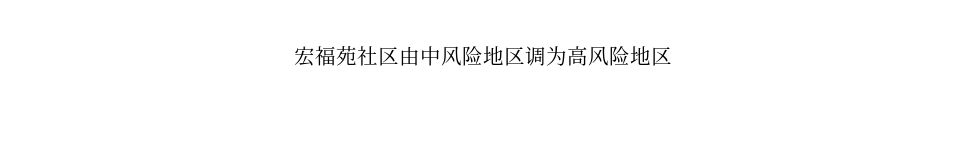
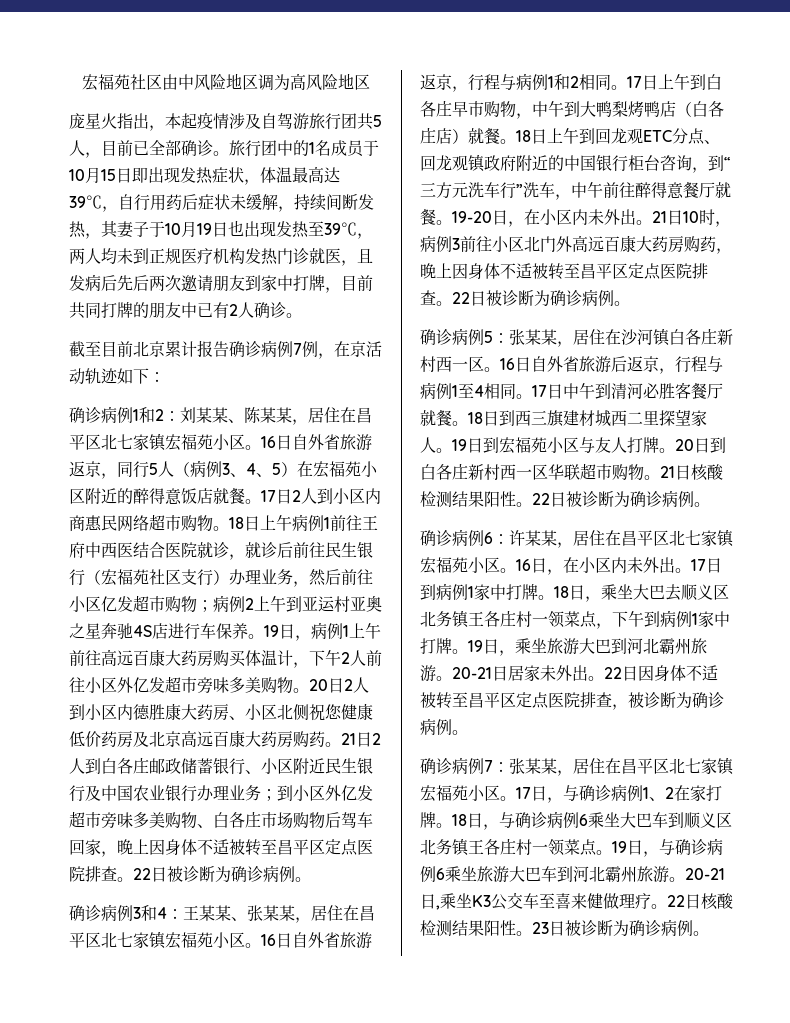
(672, 56) none -> [69,112,382,131] [69,140,379,158] [69,166,340,185] [69,194,374,212] [69,220,373,239] [69,248,373,266] [69,274,373,293] [69,302,302,319] [69,340,382,359] [69,368,165,385] [69,406,372,425] [69,433,372,451] [69,460,378,479] [69,487,381,505] [69,514,378,532] [69,542,373,560] [69,569,373,587] [69,595,382,613] [69,622,381,641] [69,649,382,668] [69,676,369,694] [69,703,373,721] [69,730,381,748] [69,758,373,775] [69,785,373,802] [69,811,373,829] [69,839,373,857] [69,865,311,883] [69,904,375,923] [69,931,372,949] [420,73,722,92] [420,101,724,119] [420,127,720,145] [420,154,731,173] [420,181,731,200] [420,208,731,227] [420,235,732,254] [420,263,708,280] [420,289,630,307] [420,328,733,347] [420,356,723,374] [420,382,723,400] [420,409,707,427] [420,437,726,454] [420,463,723,481] [420,490,710,508] [420,529,734,548] [420,557,722,575] [420,583,729,602] [420,610,730,629] [420,638,707,656] [420,665,718,682] [420,692,724,710] [420,718,468,736] [420,757,734,776] [420,784,722,803] [420,811,732,830] [420,838,723,857] [420,866,725,883] [420,892,733,910] [420,919,709,937] // 庞星火指出，本起疫情涉及自驾游旅行团共5人，目前已全部确诊。旅行团中的1名成员于10月15日即出现发热症状，体温最高达39℃，自行用药后症状未缓解，持续间断发热，其妻子于10月19日也出现发热至39℃，两人均未到正规医疗机构发热门诊就医，且发病后先后两次邀请朋友到家中打牌，目前共同打牌的朋友中已有2人确诊。 // 截至目前北京累计报告确诊病例7例，在京活动轨迹如下： // 确诊病例1和2：刘某某、陈某某，居住在昌平区北七家镇宏福苑小区。16日自外省旅游返京，同行5人（病例3、4、5）在宏福苑小区附近的醉得意饭店就餐。17日2人到小区内商惠民网络超市购物。18日上午病例1前往王府中西医结合医院就诊，就诊后前往民生银行（宏福苑社区支行）办理业务，然后前往小区亿发超市购物；病例2上午到亚运村亚奥之星奔驰4S店进行车保养。19日，病例1上午前往高远百康大药房购买体温计，下午2人前往小区外亿发超市旁味多美购物。20日2人到小区内德胜康大药房、小区北侧祝您健康低价药房及北京高远百康大药房购药。21日2人到白各庄邮政储蓄银行、小区附近民生银行及中国农业银行办理业务；到小区外亿发超市旁味多美购物、白各庄市场购物后驾车回家，晚上因身体不适被转至昌平区定点医院排查。22日被诊断为确诊病例。 // 确诊病例3和4：王某某、张某某，居住在昌平区北七家镇宏福苑小区。16日自外省旅游返京，行程与病例1和2相同。17日上午到白各庄早市购物，中午到大鸭梨烤鸭店（白各庄店）就餐。18日上午到回龙观ETC分点、回龙观镇政府附近的中国银行柜台咨询，到“三方元洗车行”洗车，中午前往醉得意餐厅就餐。19-20日，在小区内未外出。21日10时，病例3前往小区北门外高远百康大药房购药，晚上因身体不适被转至昌平区定点医院排查。22日被诊断为确诊病例。 // 确诊病例5：张某某，居住在沙河镇白各庄新村西一区。16日自外省旅游后返京，行程与病例1至4相同。17日中午到清河必胜客餐厅就餐。18日到西三旗建材城西二里探望家人。19日到宏福苑小区与友人打牌。20日到白各庄新村西一区华联超市购物。21日核酸检测结果阳性。22日被诊断为确诊病例。 // 确诊病例6：许某某，居住在昌平区北七家镇宏福苑小区。16日，在小区内未外出。17日到病例1家中打牌。18日，乘坐大巴去顺义区北务镇王各庄村一领菜点，下午到病例1家中打牌。19日，乘坐旅游大巴到河北霸州旅游。20-21日居家未外出。22日因身体不适被转至昌平区定点医院排查，被诊断为确诊病例。 // 确诊病例7：张某某，居住在昌平区北七家镇宏福苑小区。17日，与确诊病例1、2在家打牌。18日，与确诊病例6乘坐大巴车到顺义区北务镇王各庄村一领菜点。19日，与确诊病例6乘坐旅游大巴车到河北霸州旅游。20-21日,乘坐K3公交车至喜来健做理疗。22日核酸检测结果阳性。23日被诊断为确诊病例。

